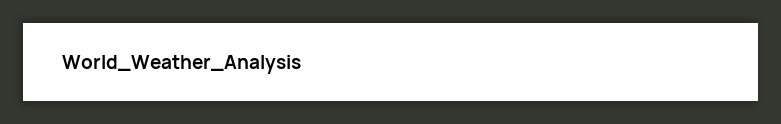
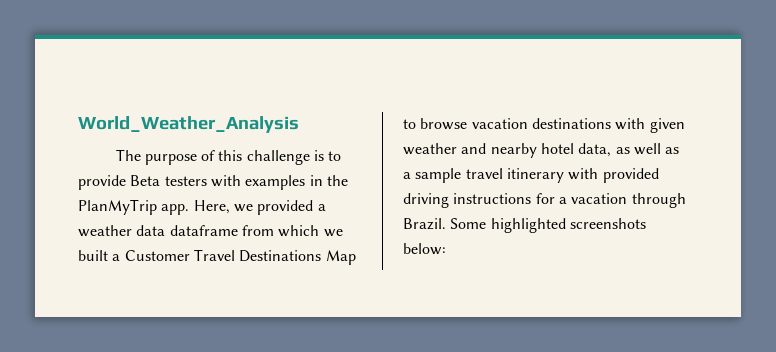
(301, 64) none -> [115,149,342,165] [78,175,348,190] [78,199,326,215] [78,225,343,237] [78,249,356,265] [403,118,685,133] [403,143,680,158] [403,168,659,183] [403,193,686,208] [403,218,646,233] [403,243,446,255] // The purpose of this challenge is to provide Beta testers with examples in the PlanMyTrip app. Here, we provided a weather data dataframe from which we built a Customer Travel Destinations Map to browse vacation destinations with given weather and nearby hotel data, as well as a sample travel itinerary with provided driving instructions for a vacation through Brazil. Some highlighted screenshots below:

